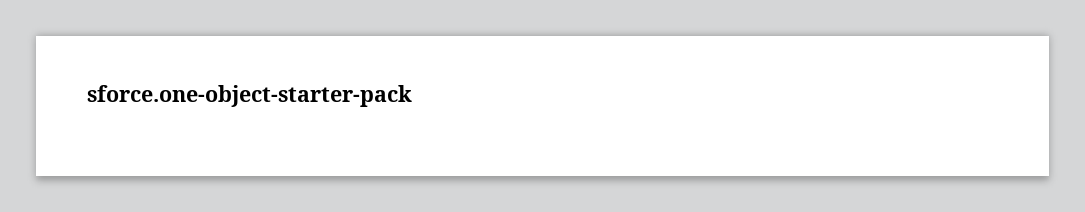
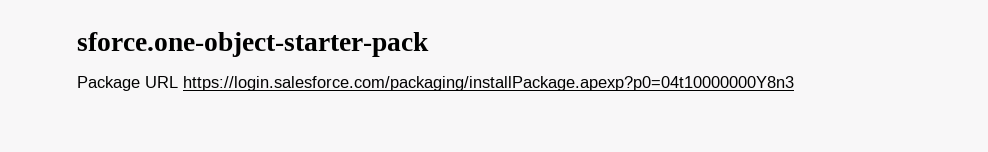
(412, 96) none -> [77,76,794,91] // Package URL https://login.salesforce.com/packaging/installPackage.apexp?p0=04t10000000Y8n3

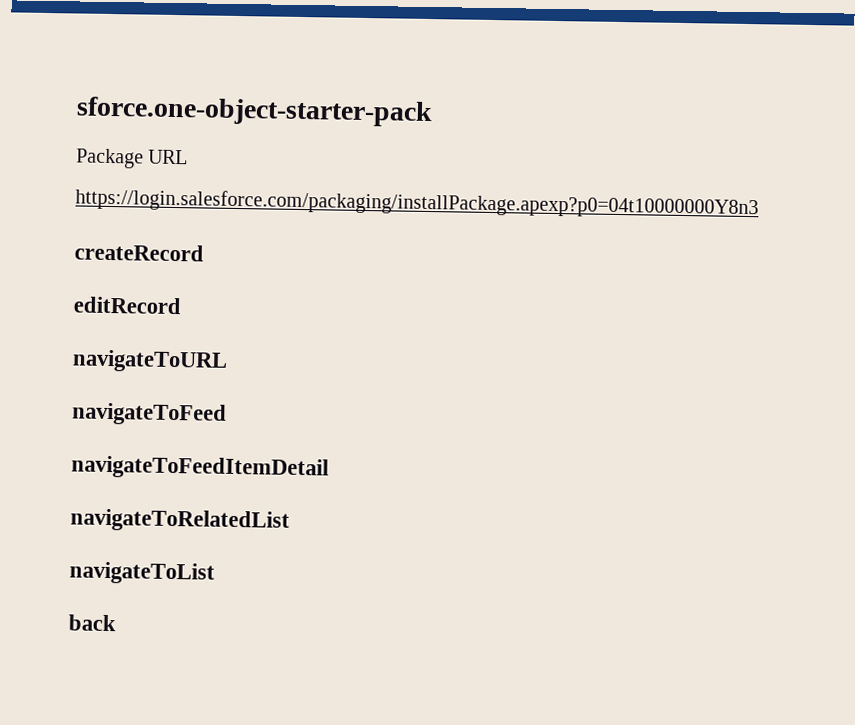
(178, 82) none -> (189, 157) //
(794, 83) none -> [74,243,204,262] [73,296,181,315] [72,349,228,373] [71,402,227,426] [71,455,329,481] [70,508,290,533] [69,561,215,585] [68,614,116,632] // createRecord // editRecord // navigateToURL // navigateToFeed // navigateToFeedItemDetail // navigateToRelatedList // navigateToList // back

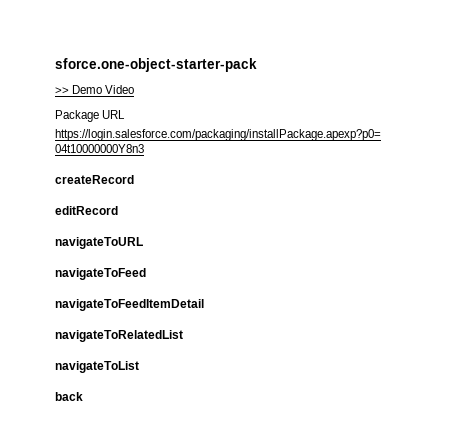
(433, 112) none -> [55,85,135,94] // >> Demo Video

